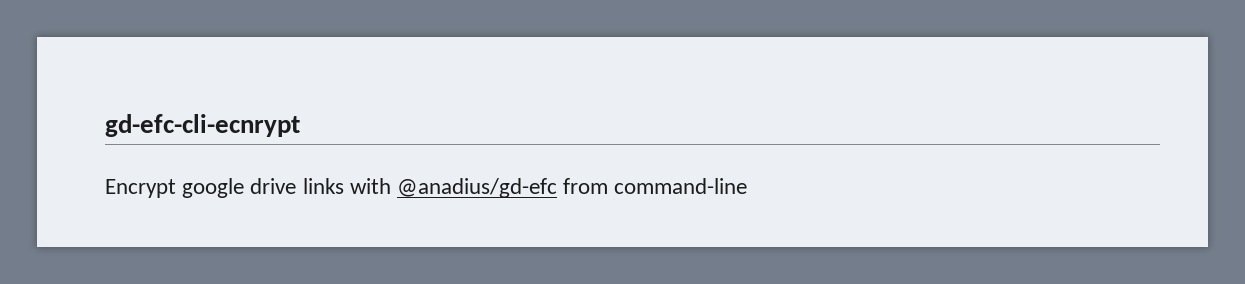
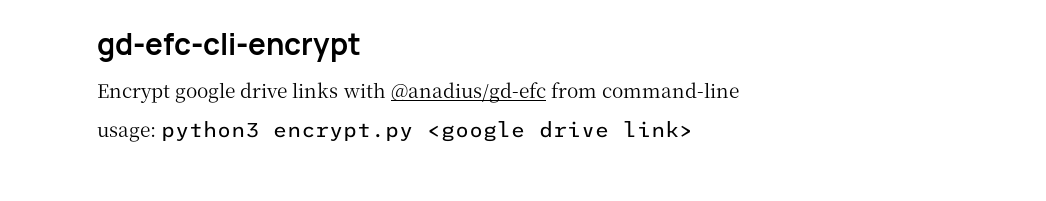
[105,114,300,137] gd-efc-cli-ecnrypt -> [97,33,361,62] gd-efc-cli-encrypt
(748, 186) none -> [97,121,694,142] // usage: python3 encrypt.py <google drive link>

